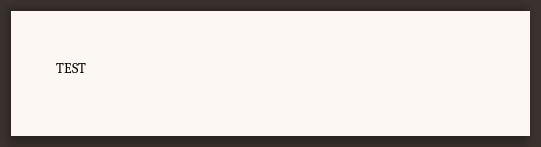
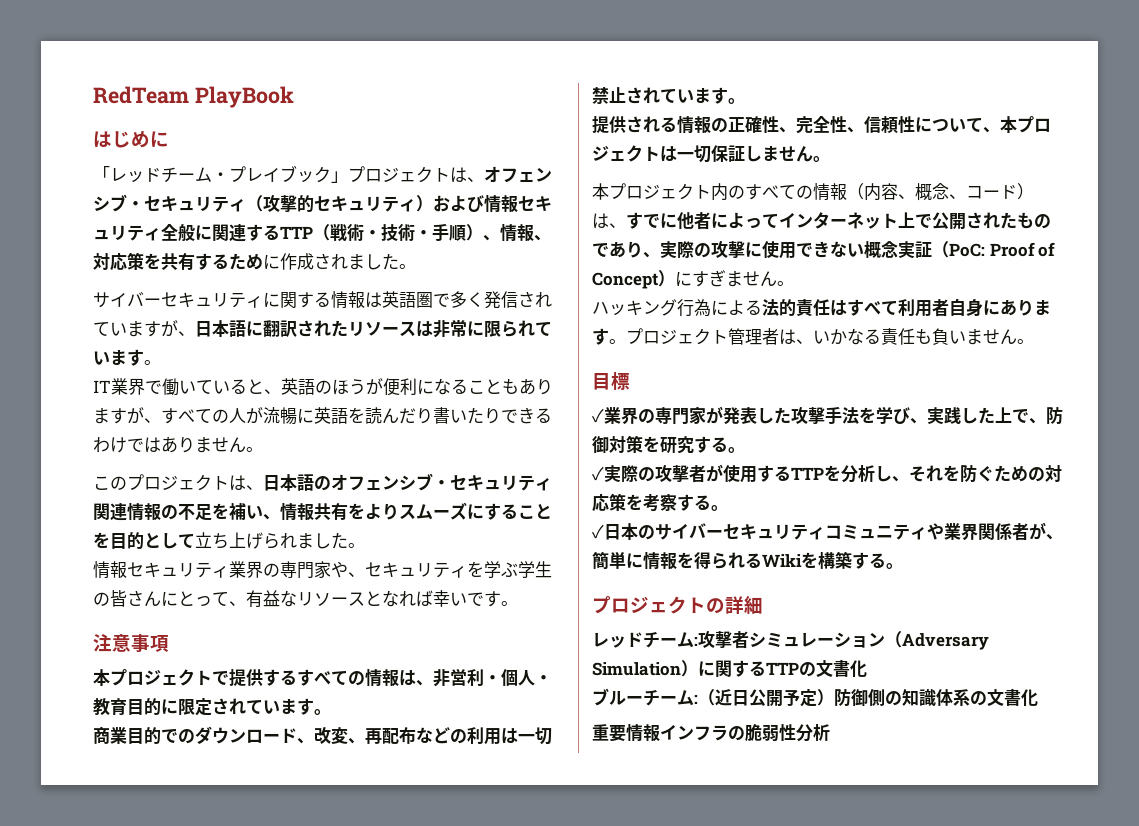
[56,63,86,73] TEST -> [93,86,294,108] [93,131,169,148] [93,165,552,183] [93,194,552,213] [93,223,551,242] [93,252,416,271] [93,291,552,309] [93,320,552,338] [93,349,161,366] [93,378,553,396] [93,407,552,425] [93,436,263,453] [93,473,552,491] [93,502,552,521] [93,532,365,549] [93,561,552,579] [93,590,518,608] [93,634,169,652] [93,669,552,687] [93,698,331,716] [93,726,552,745] [592,86,745,104] [592,116,1051,134] [592,145,830,163] [592,183,1034,201] [592,212,1051,230] [592,240,1056,259] [592,270,794,289] [592,298,1051,317] [592,328,1034,345] [592,372,630,390] [592,406,1063,425] [592,435,745,454] [592,464,1062,483] [592,493,728,512] [592,522,1063,541] [592,551,903,570] [592,596,763,614] [592,630,989,650] [592,659,867,678] [592,688,1038,707] [592,723,830,742] RedTeam PlayBook // はじめに // 「レッドチーム・プレイブック」プロジェクトは、オフェンシブ・セキュリティ（攻撃的セキュリティ）および情報セキュリティ全般に関連するTTP（戦術・技術・手順）、情報、対応策を共有するために作成されました。 // サイバーセキュリティに関する情報は英語圏で多く発信されていますが、日本語に翻訳されたリソースは非常に限られています。 // IT業界で働いていると、英語のほうが便利になることもありますが、すべての人が流暢に英語を読んだり書いたりできるわけではありません。 // このプロジェクトは、日本語のオフェンシブ・セキュリティ関連情報の不足を補い、情報共有をよりスムーズにすることを目的として立ち上げられました。 // 情報セキュリティ業界の専門家や、セキュリティを学ぶ学生の皆さんにとって、有益なリソースとなれば幸いです。 // 注意事項 // 本プロジェクトで提供するすべての情報は、非営利・個人・教育目的に限定されています。 // 商業目的でのダウンロード、改変、再配布などの利用は一切禁止されています。 // 提供される情報の正確性、完全性、信頼性について、本プロジェクトは一切保証しません。 // 本プロジェクト内のすべての情報（内容、概念、コード）は、すでに他者によってインターネット上で公開されたものであり、実際の攻撃に使用できない概念実証（PoC: Proof of Concept）にすぎません。 // ハッキング行為による法的責任はすべて利用者自身にあります。プロジェクト管理者は、いかなる責任も負いません。 // 目標 // ✓業界の専門家が発表した攻撃手法を学び、実践した上で、防御対策を研究する。 // ✓実際の攻撃者が使用するTTPを分析し、それを防ぐための対応策を考察する。 // ✓日本のサイバーセキュリティコミュニティや業界関係者が、簡単に情報を得られるWikiを構築する。 // プロジェクトの詳細 // レッドチーム:攻撃者シミュレーション（Adversary Simulation）に関するTTPの文書化 // ブルーチーム:（近日公開予定）防御側の知識体系の文書化 // 重要情報インフラの脆弱性分析

